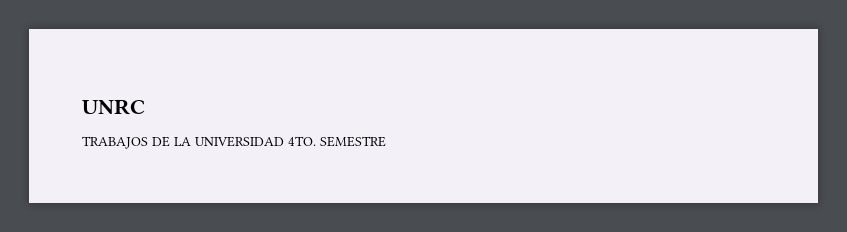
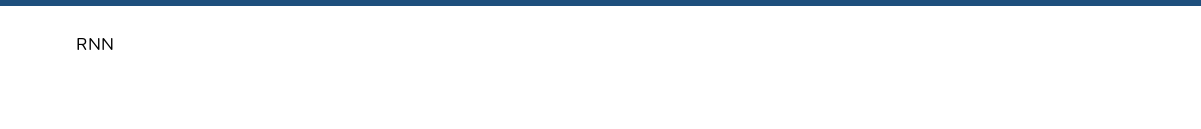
[82,99,146,115] [82,136,386,149] UNRC // TRABAJOS DE LA UNIVERSIDAD 4TO. SEMESTRE -> [76,38,114,50] RNN

